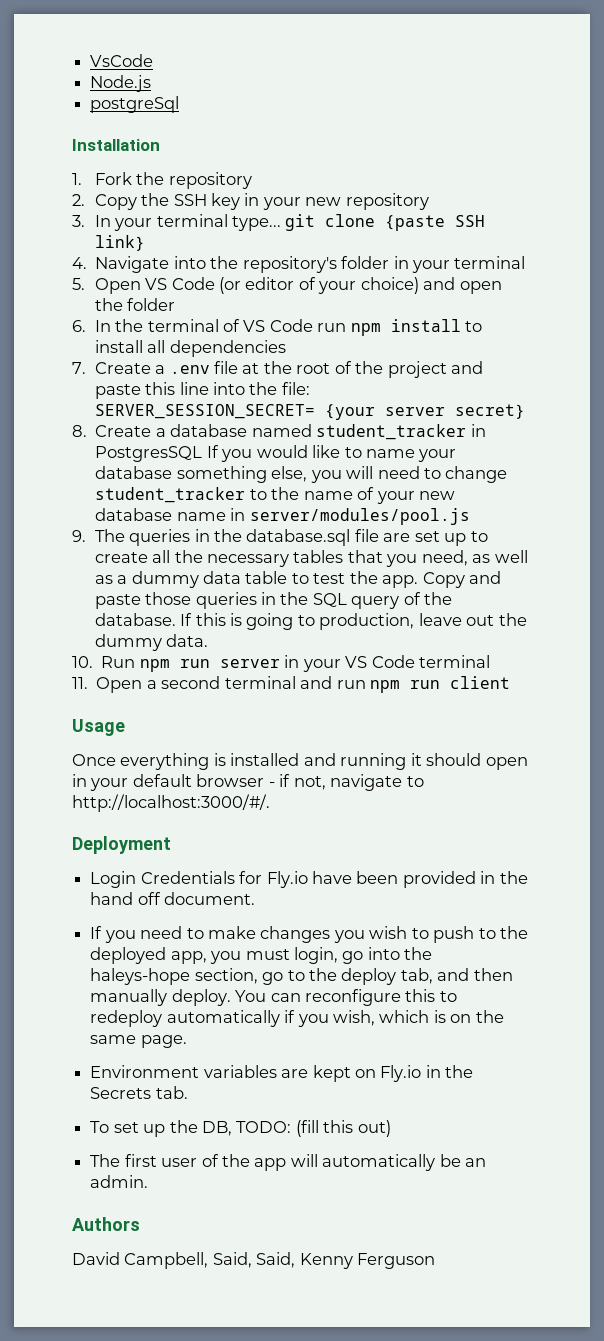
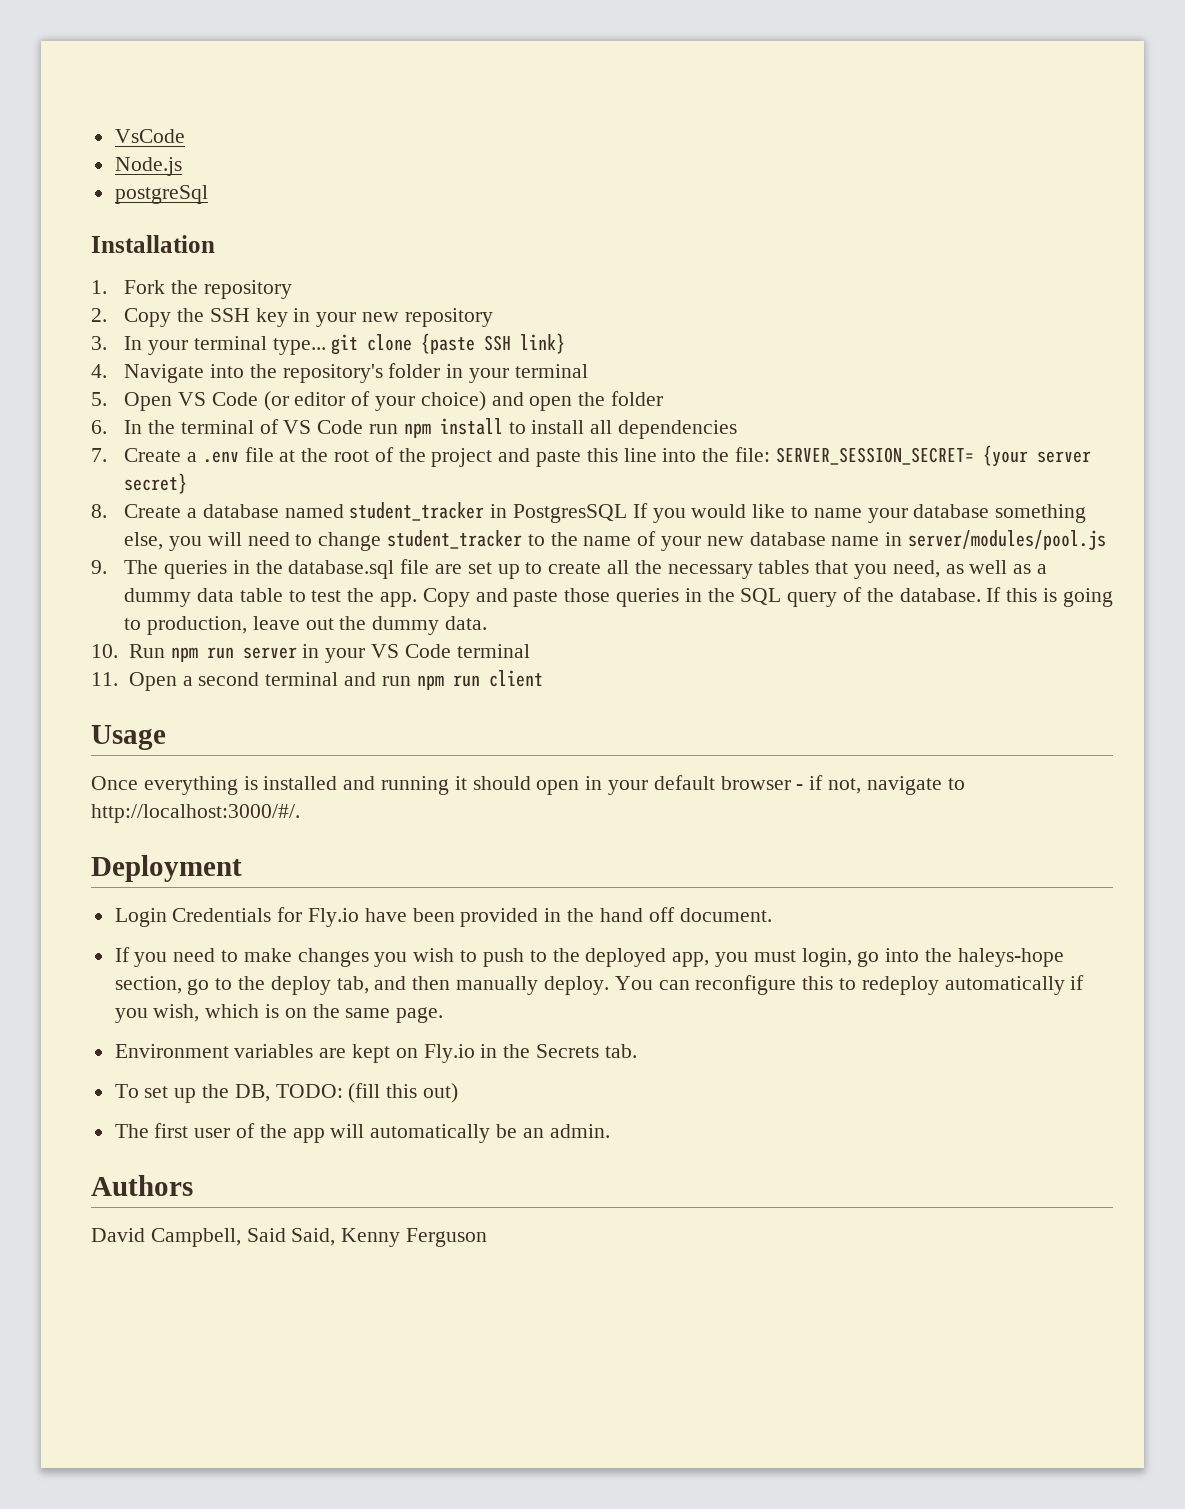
[212,1252,252,1268] Said, -> [246,1228,286,1242] Said

